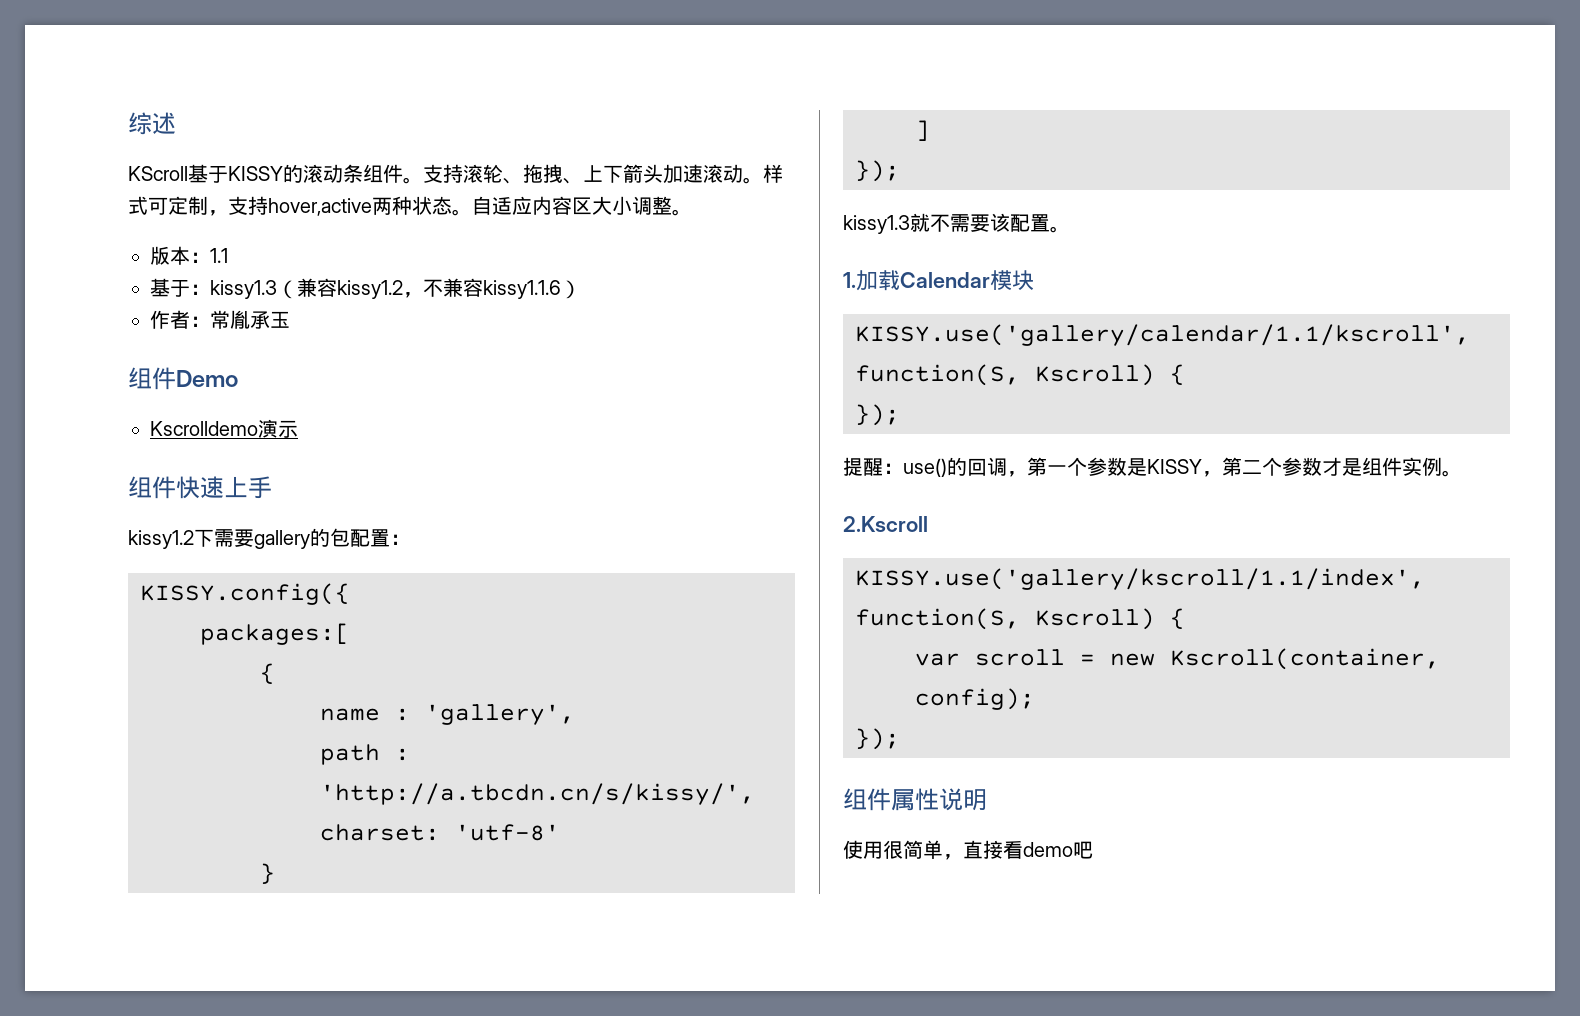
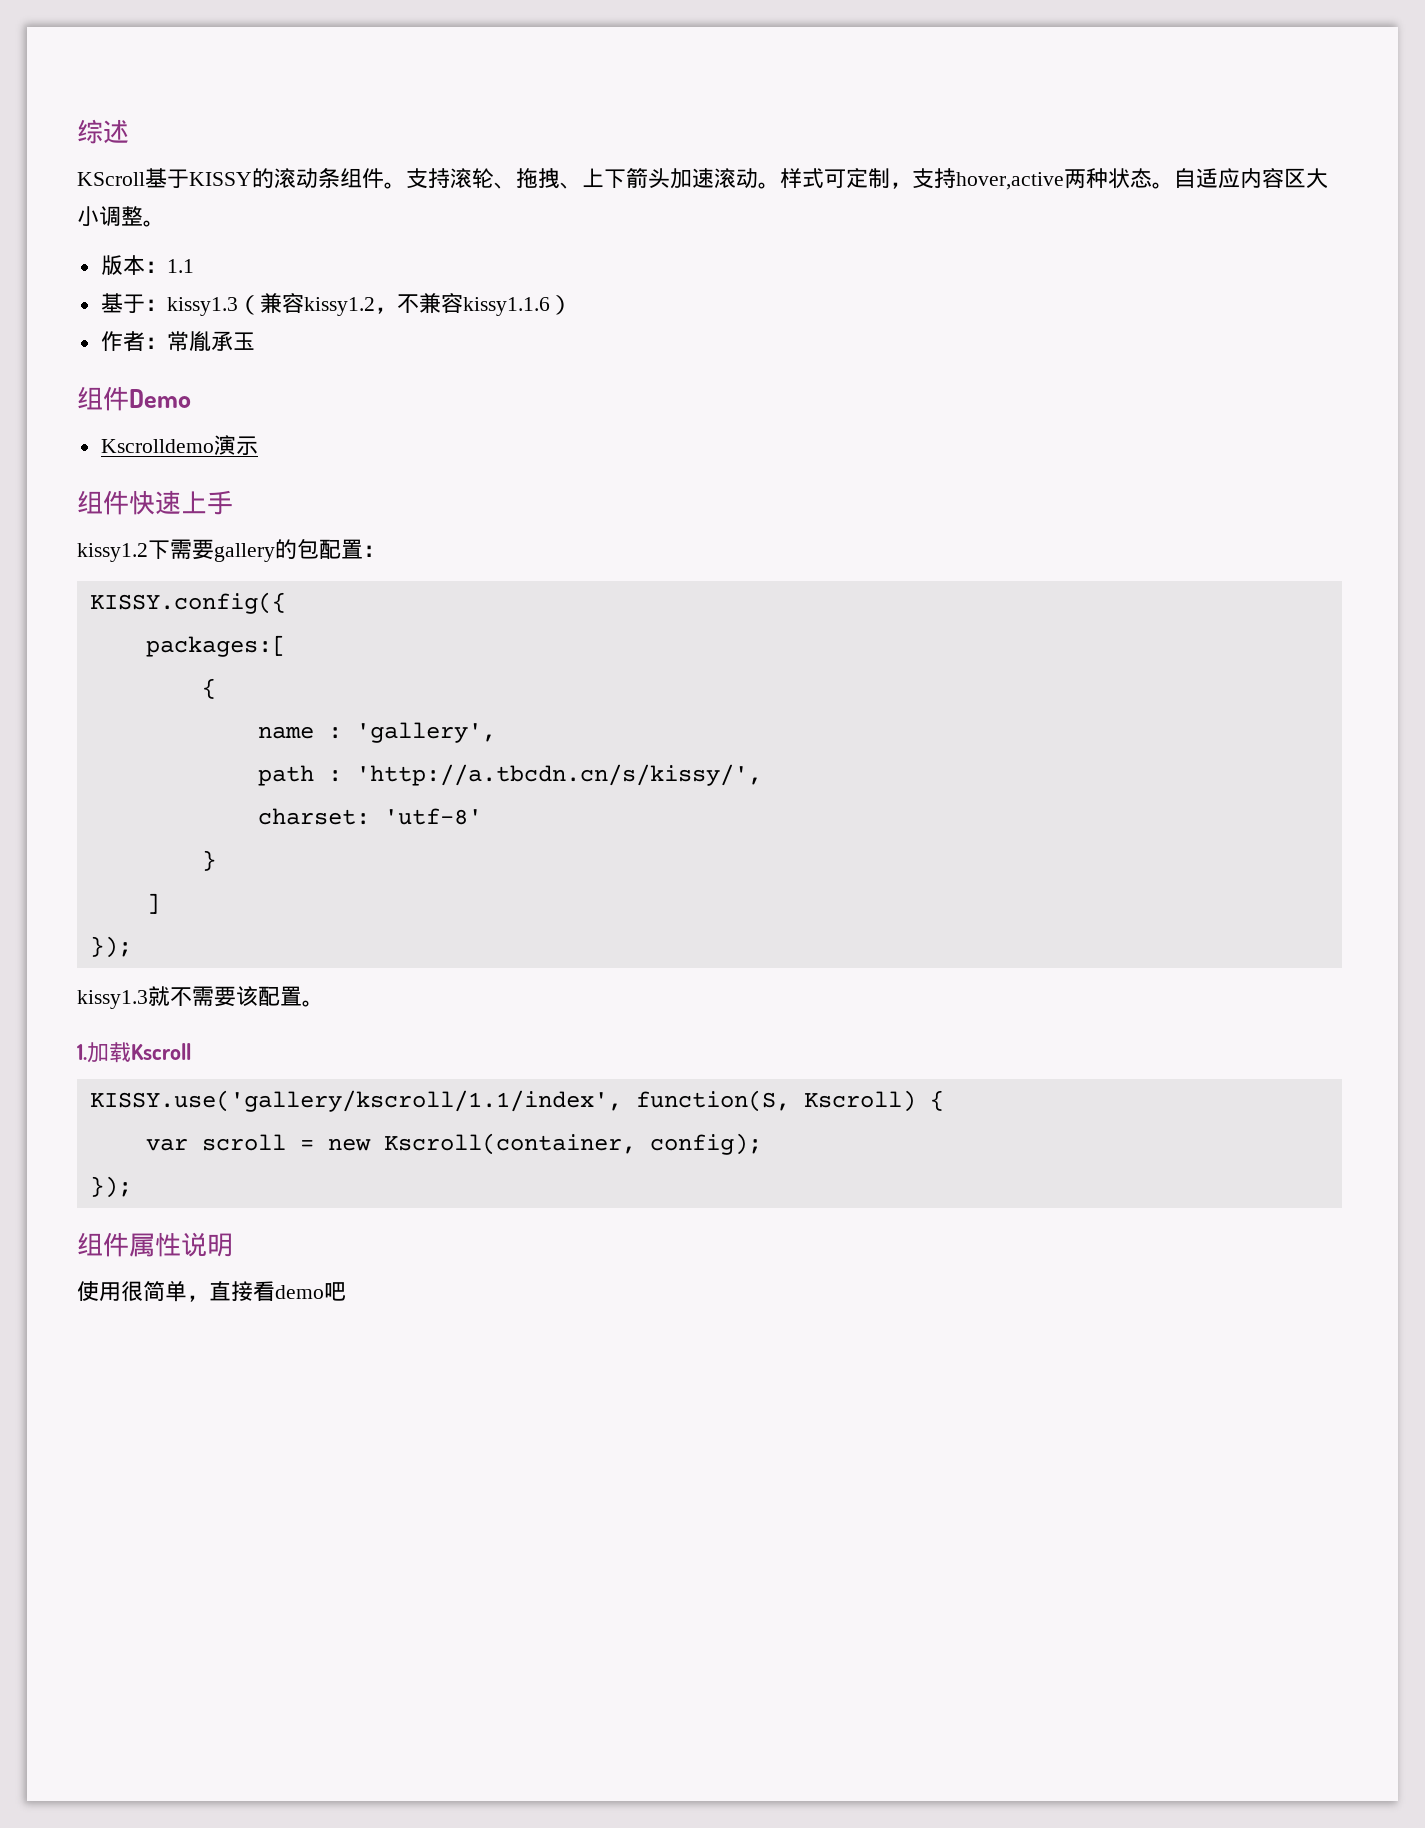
[900,270,1034,290] [855,324,1470,346] [855,364,1185,386] [855,404,900,426] [843,457,1462,477] [843,516,928,532] Calendar模块 // KISSY.use('gallery/calendar/1.1/kscroll', function(S, Kscroll) { // }); // 提醒：use()的回调，第一个参数是KISSY，第二个参数才是组件实例。 // 2.Kscroll -> [131,1043,191,1060] Kscroll

